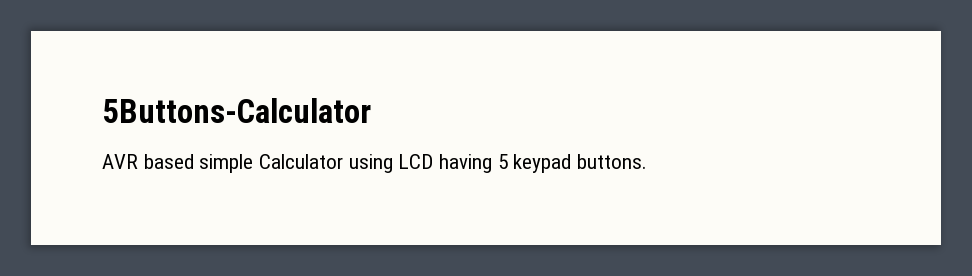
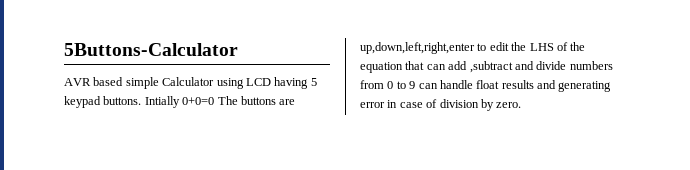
(648, 161) none -> [144,96,296,108] [360,42,586,54] [360,61,613,73] [360,80,612,92] [360,99,522,111] Intially 0+0=0 The buttons are up,down,left,right,enter to edit the LHS of the equation that can add ,subtract and divide numbers from 0 to 9 can handle float results and generating error in case of division by zero.

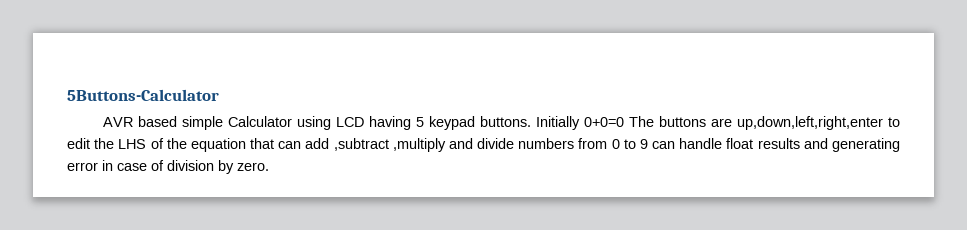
[144,96,180,108] Intially -> [536,116,581,130] Initially
(513, 67) none -> [392,138,446,152] ,multiply

